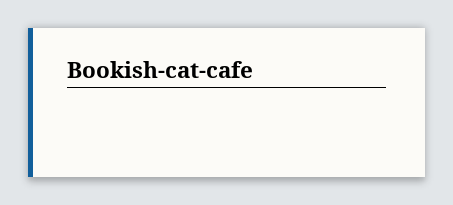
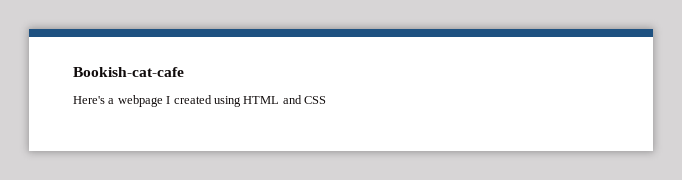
(253, 69) none -> [73,95,326,107] // Here's a webpage I created using HTML and CSS

